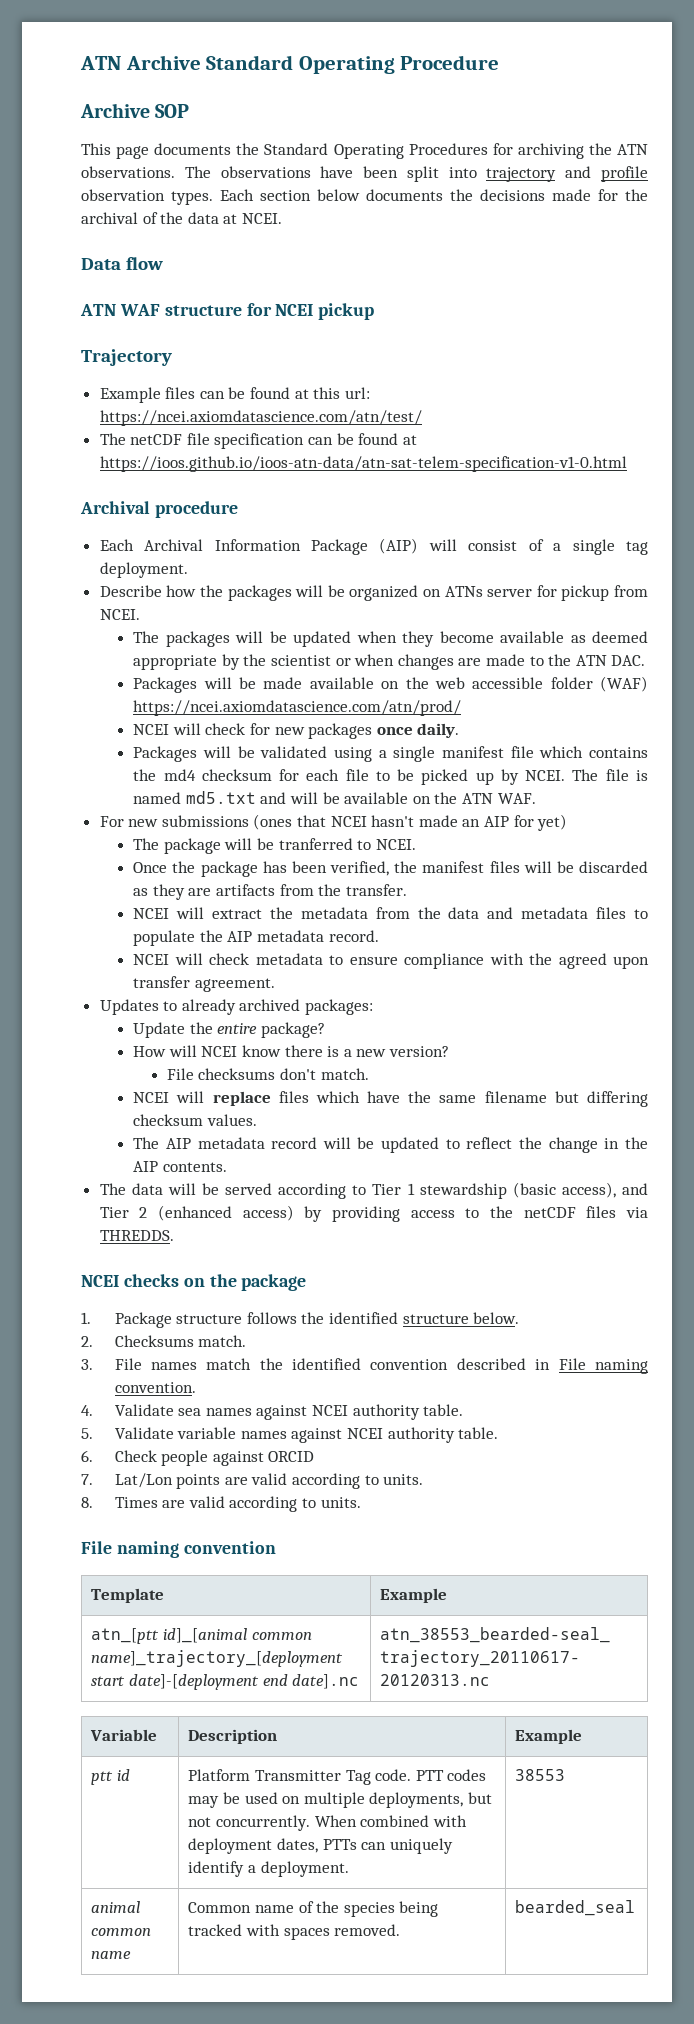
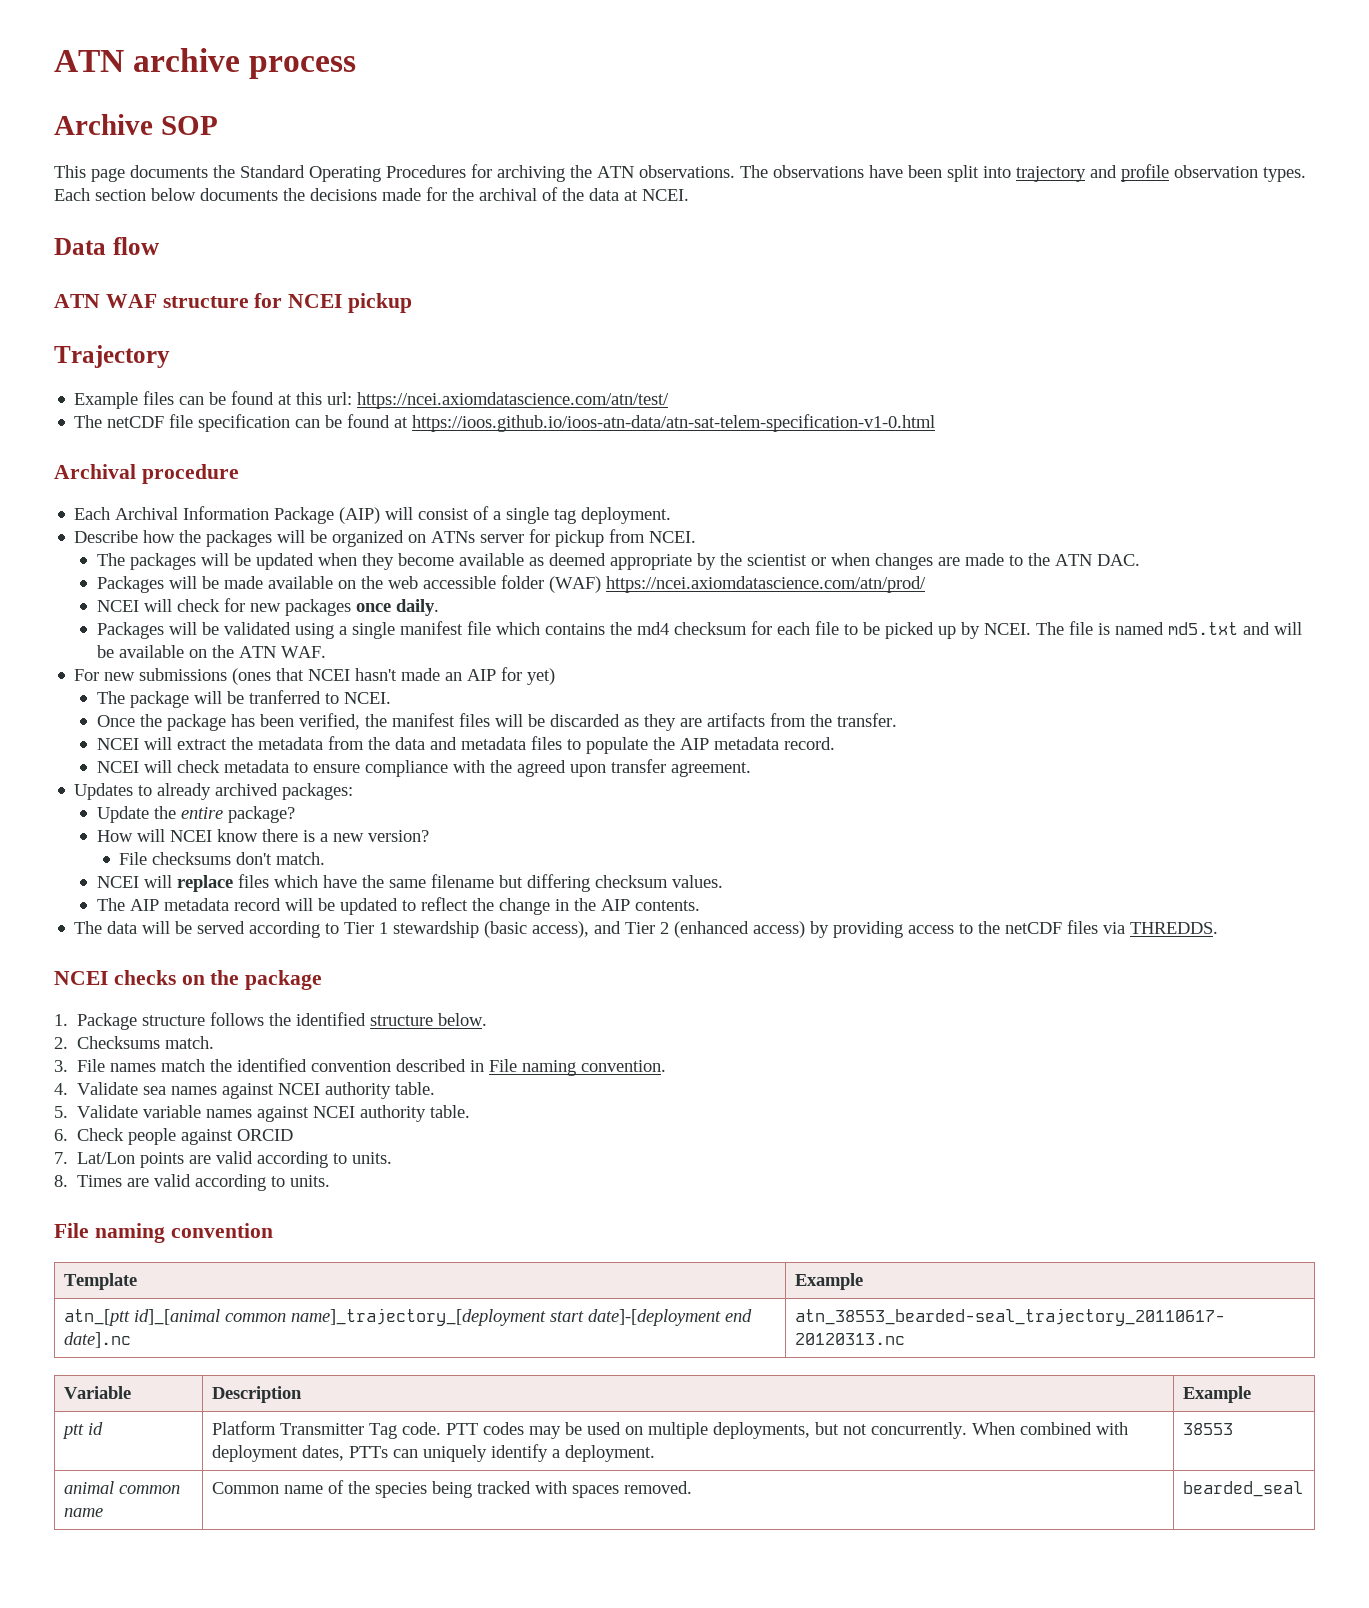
[80,55,500,74] ATN Archive Standard Operating Procedure -> [54,48,357,79] ATN archive process

